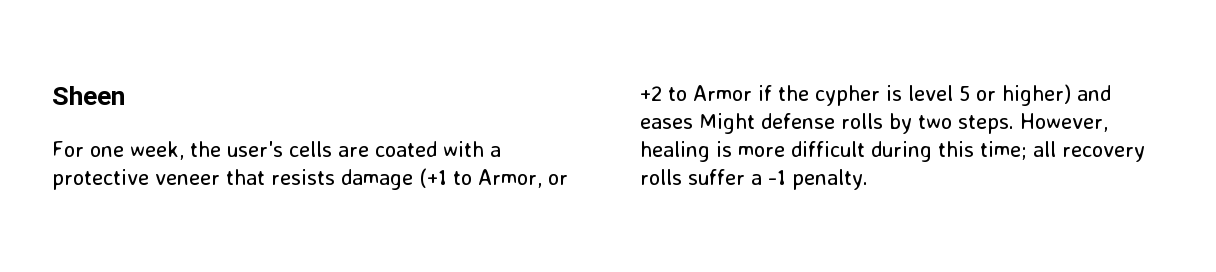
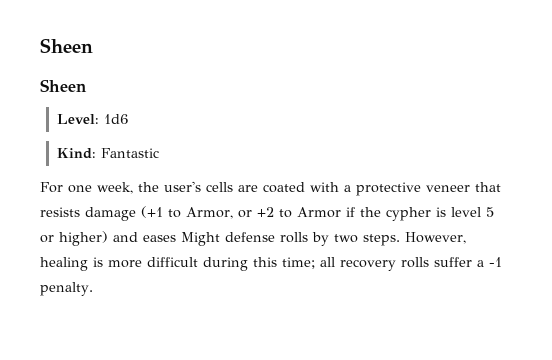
[52,86,125,105] Sheen -> [40,38,93,53] [40,79,87,92] [56,114,128,124] [56,148,159,159] Sheen // Sheen // Level: 1d6 // Kind: Fantastic

